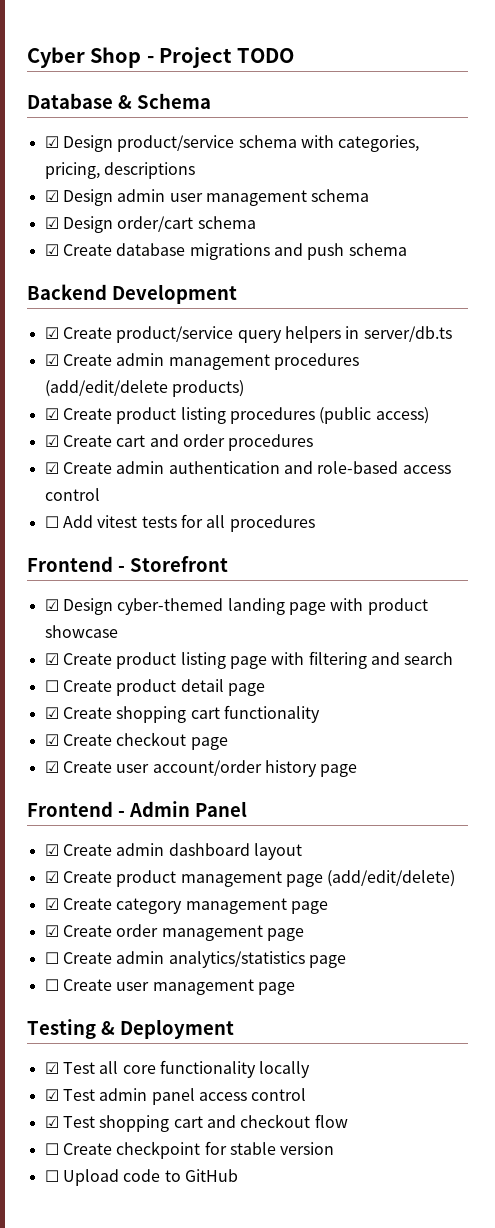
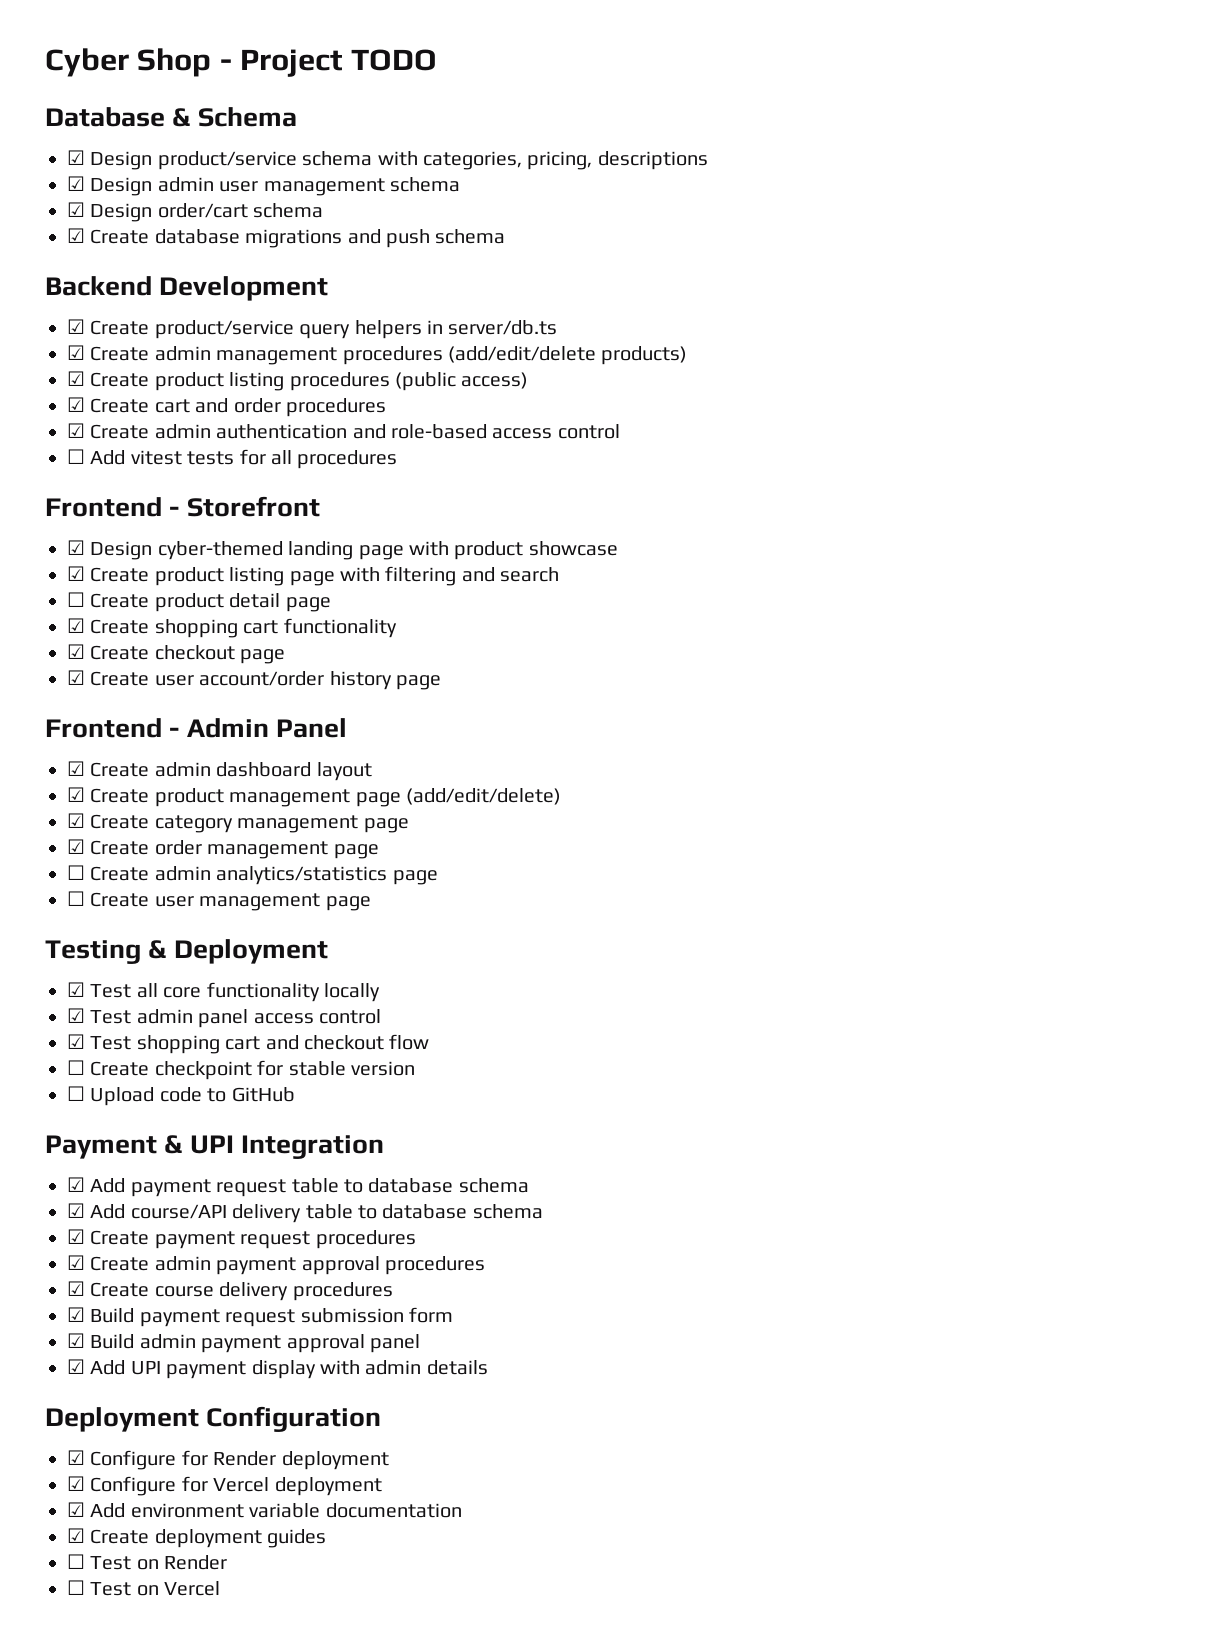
(238, 1175) none -> [45,1135,384,1159] [67,1177,529,1197] [67,1203,543,1223] [67,1229,416,1249] [67,1255,485,1275] [67,1281,393,1301] [67,1307,453,1327] [67,1333,420,1353] [67,1359,488,1379] [45,1406,382,1432] [67,1450,389,1470] [67,1476,382,1496] [67,1502,462,1518] [67,1528,327,1548] [67,1554,228,1570] [67,1580,221,1596] // Payment & UPI Integration // ☑ Add payment request table to database schema // ☑ Add course/API delivery table to database schema // ☑ Create payment request procedures // ☑ Create admin payment approval procedures // ☑ Create course delivery procedures // ☑ Build payment request submission form // ☑ Build admin payment approval panel // ☑ Add UPI payment display with admin details // Deployment Configuration // ☑ Configure for Render deployment // ☑ Configure for Vercel deployment // ☑ Add environment variable documentation // ☑ Create deployment guides // ☐ Test on Render // ☐ Test on Vercel

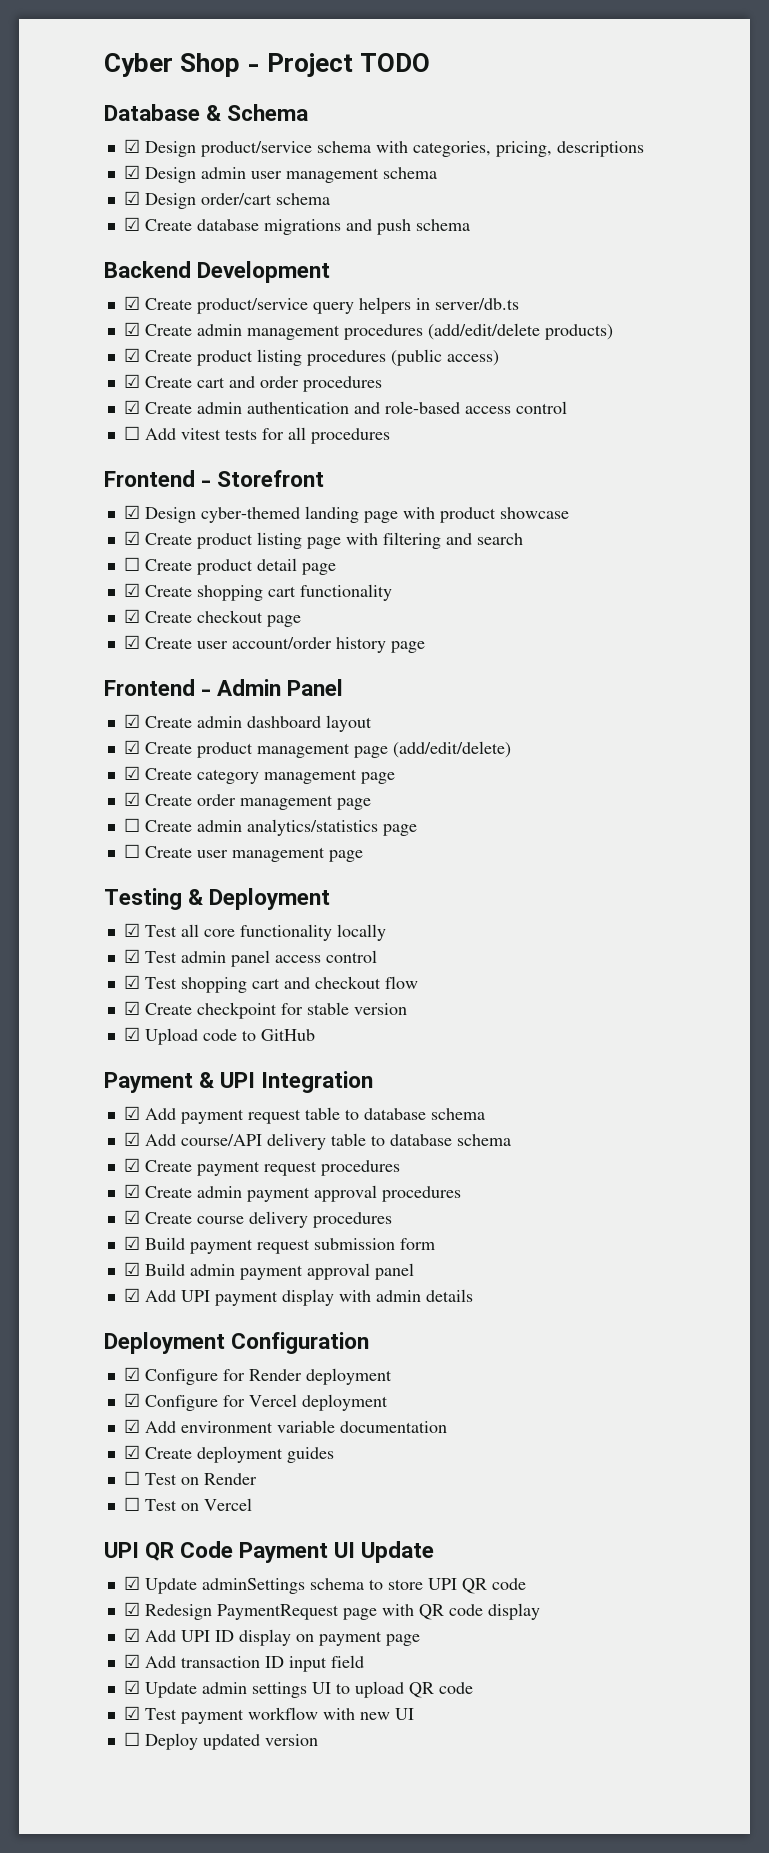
[67,1060,85,1075] ☐ -> [123,1001,140,1015] ☑
[67,1086,85,1101] ☐ -> [123,1027,140,1041] ☑
(221, 1588) none -> [104,1541,435,1563] [123,1576,526,1594] [123,1602,540,1620] [123,1628,420,1646] [123,1654,364,1672] [123,1680,473,1698] [123,1706,414,1724] [123,1732,318,1750] // UPI QR Code Payment UI Update // ☑ Update adminSettings schema to store UPI QR code // ☑ Redesign PaymentRequest page with QR code display // ☑ Add UPI ID display on payment page // ☑ Add transaction ID input field // ☑ Update admin settings UI to upload QR code // ☑ Test payment workflow with new UI // ☐ Deploy updated version

